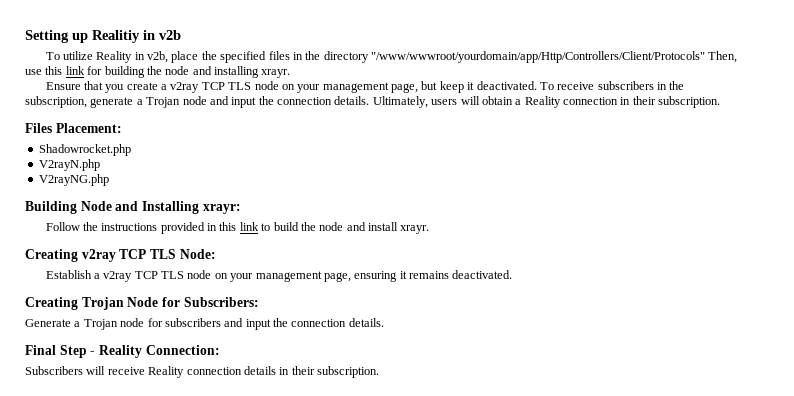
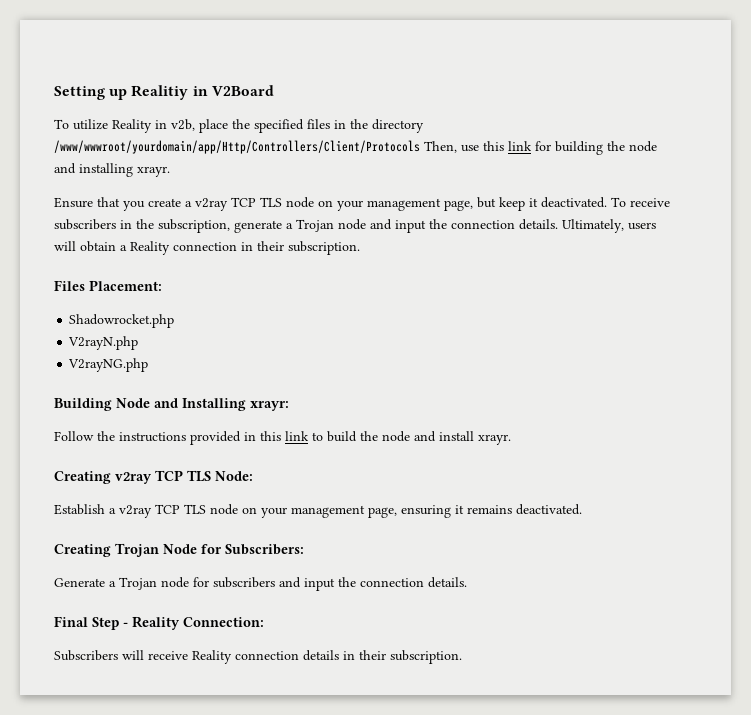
[159,30,181,40] v2b -> [211,85,274,96] V2Board
[371,51,706,63] "/www/wwwroot/yourdomain/app/Http/Controllers/Client/Protocols" -> [54,140,420,154] /www/wwwroot/yourdomain/app/Http/Controllers/Client/Protocols

